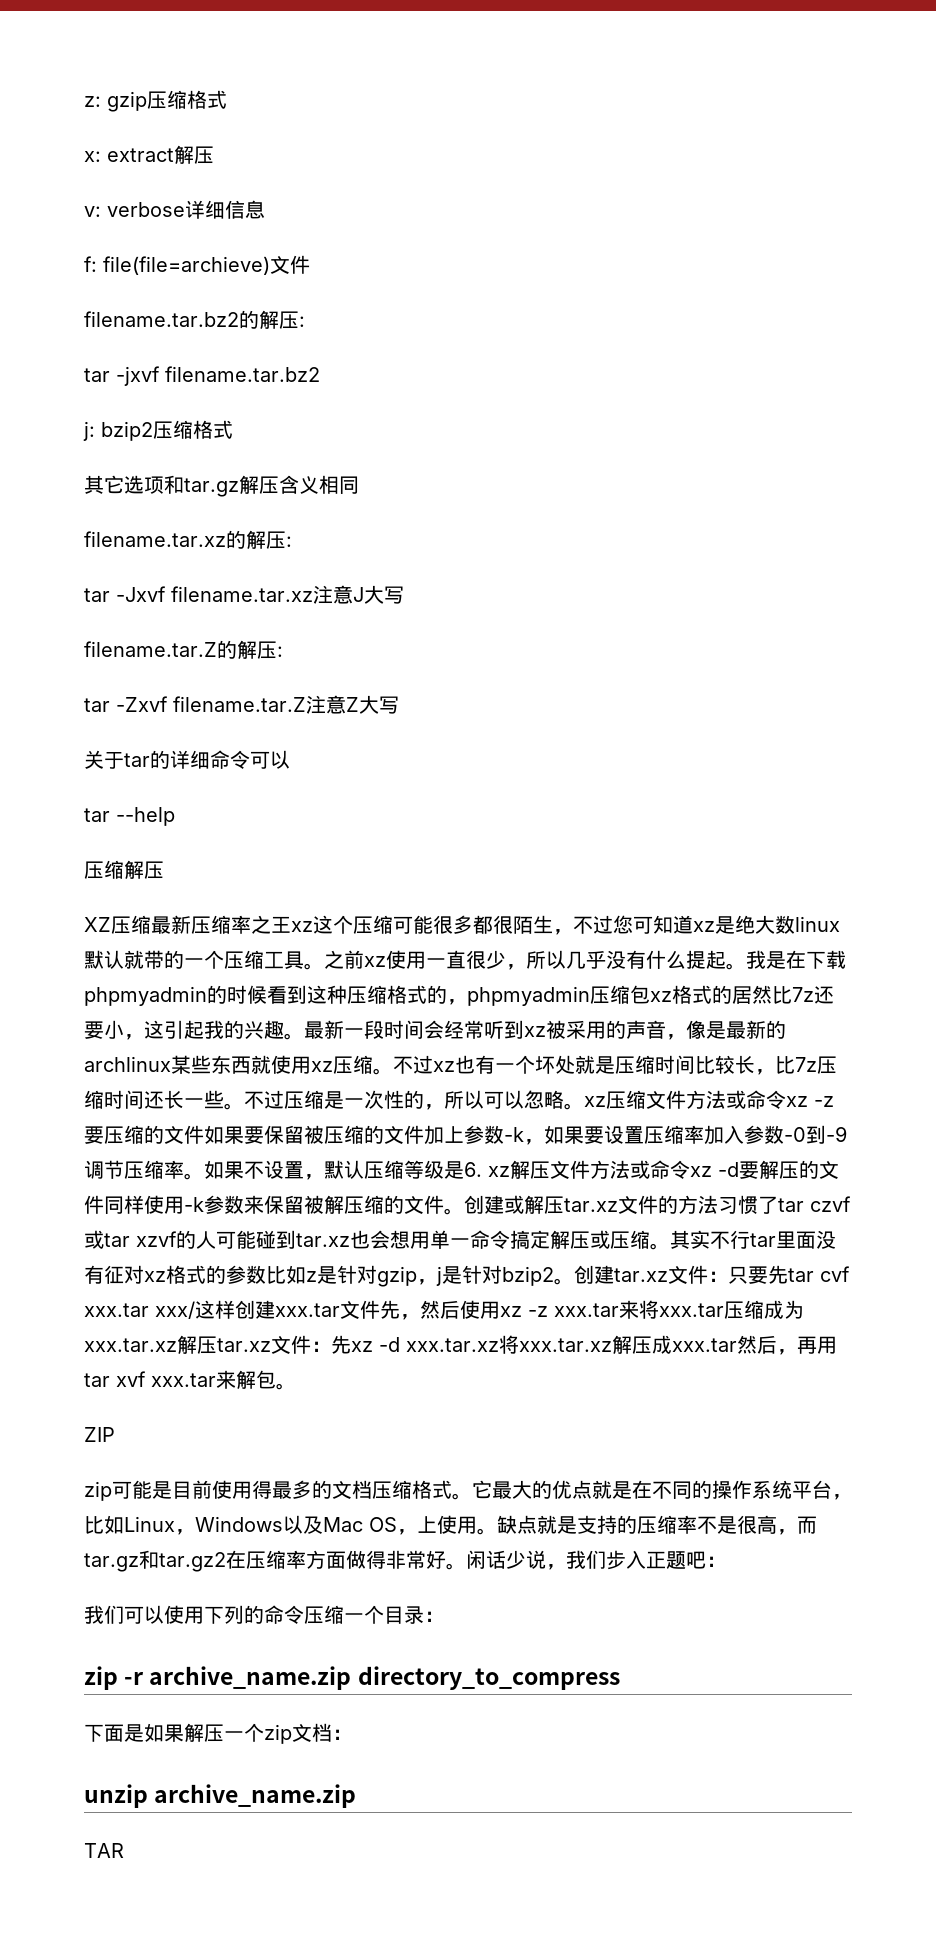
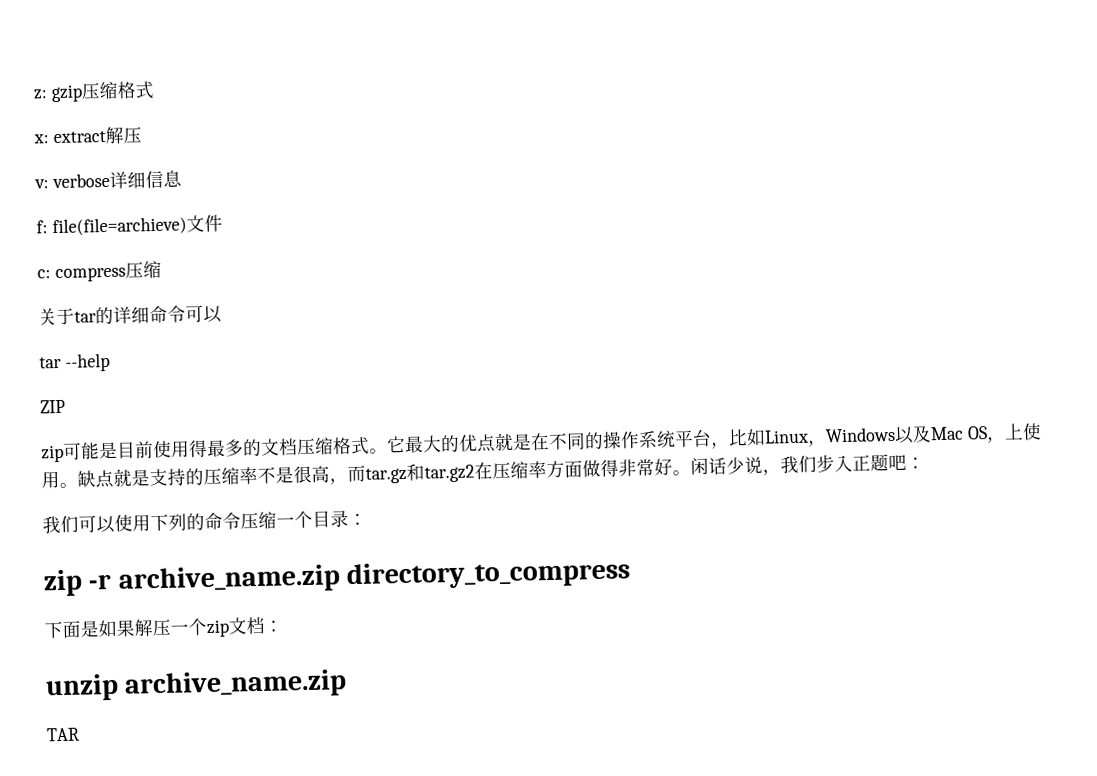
[84,310,305,329] [84,366,320,386] [83,420,233,441] [84,475,359,497] [84,530,292,549] [84,585,404,604] [84,640,283,659] [84,695,399,714] filename.tar.bz2的解压: // tar -jxvf filename.tar.bz2 // j: bzip2压缩格式 // 其它选项和tar.gz解压含义相同 // filename.tar.xz的解压: // tar -Jxvf filename.tar.xz注意J大写 // filename.tar.Z的解压: // tar -Zxvf filename.tar.Z注意Z大写 -> [37,260,162,283] c: compress压缩
[84,860,164,879] [84,915,840,935] [84,950,846,970] [84,985,834,1006] [84,1020,786,1040] [84,1055,837,1075] [84,1090,834,1110] [84,1125,847,1145] [84,1160,839,1180] [84,1195,851,1215] [84,1230,836,1250] [84,1265,850,1287] [84,1300,804,1320] [84,1335,837,1355] [84,1370,296,1390] // 压缩解压 // XZ压缩最新压缩率之王xz这个压缩可能很多都很陌生，不过您可知道xz是绝大数linux默认就带的一个压缩工具。之前xz使用一直很少，所以几乎没有什么提起。我是在下载phpmyadmin的时候看到这种压缩格式的，phpmyadmin压缩包xz格式的居然比7z还要小，这引起我的兴趣。最新一段时间会经常听到xz被采用的声音，像是最新的archlinux某些东西就使用xz压缩。不过xz也有一个坏处就是压缩时间比较长，比7z压缩时间还长一些。不过压缩是一次性的，所以可以忽略。xz压缩文件方法或命令xz -z要压缩的文件如果要保留被压缩的文件加上参数-k，如果要设置压缩率加入参数-0到-9调节压缩率。如果不设置，默认压缩等级是6. xz解压文件方法或命令xz -d要解压的文件同样使用-k参数来保留被解压缩的文件。创建或解压tar.xz文件的方法习惯了tar czvf或tar xzvf的人可能碰到tar.xz也会想用单一命令搞定解压或压缩。其实不行tar里面没有征对xz格式的参数比如z是针对gzip，j是针对bzip2。创建tar.xz文件：只要先tar cvf xxx.tar xxx/这样创建xxx.tar文件先，然后使用xz -z xxx.tar来将xxx.tar压缩成为xxx.tar.xz解压tar.xz文件：先xz -d xxx.tar.xz将xxx.tar.xz解压成xxx.tar然后，再用tar xvf xxx.tar来解包。 -> (110, 362) none

